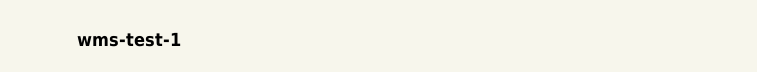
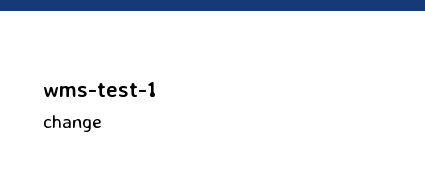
(181, 39) none -> [43,115,102,132] // change

